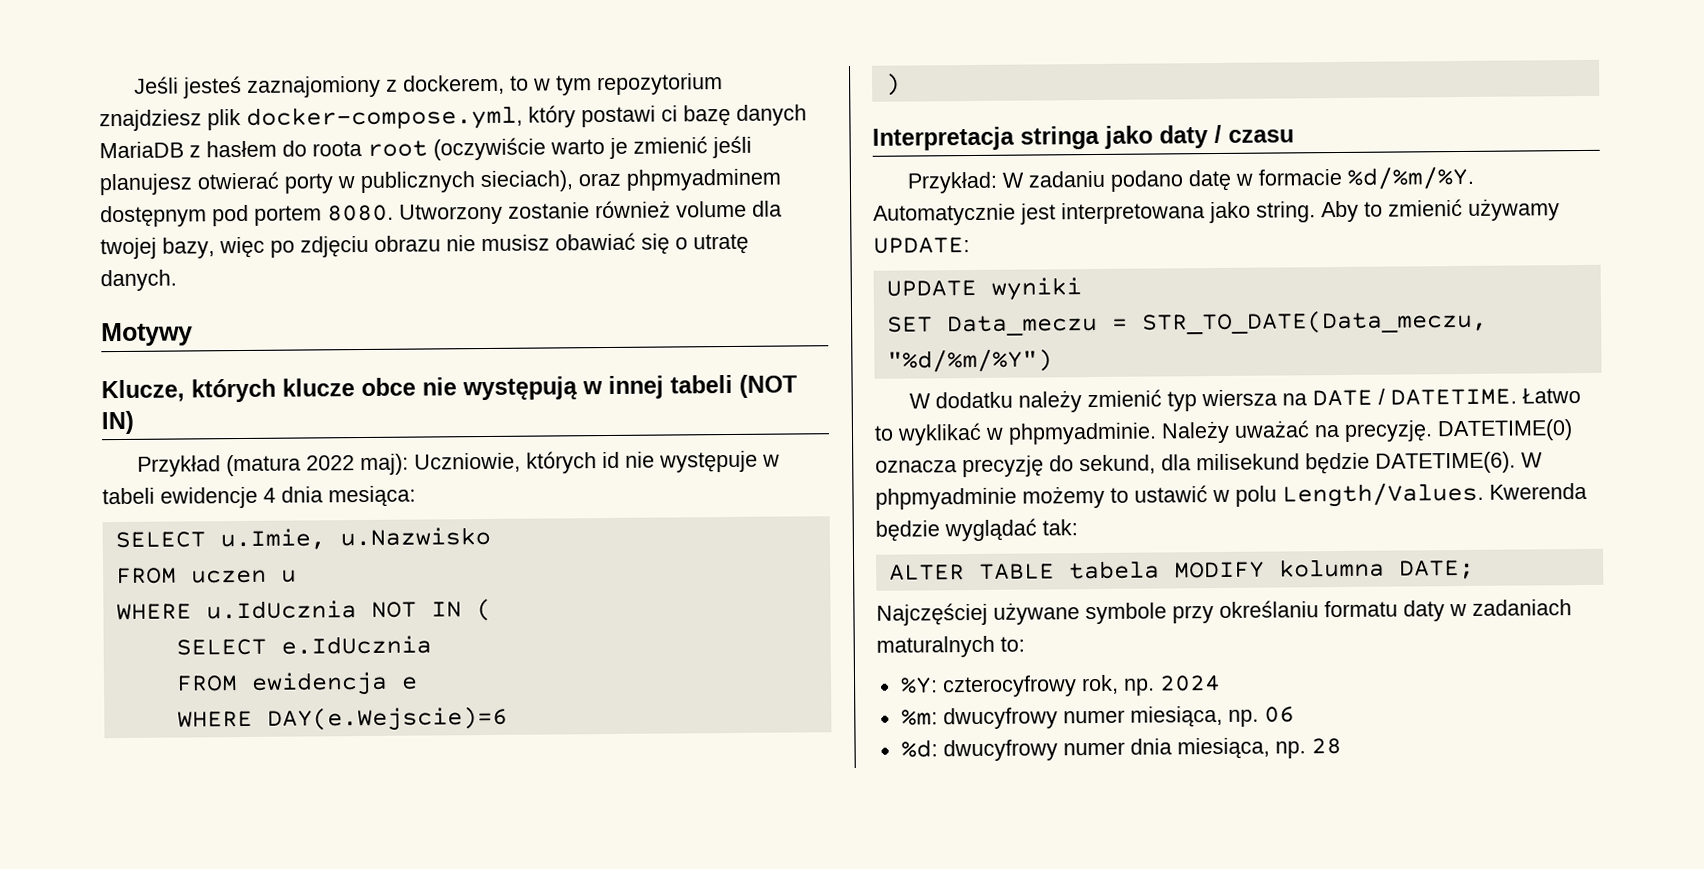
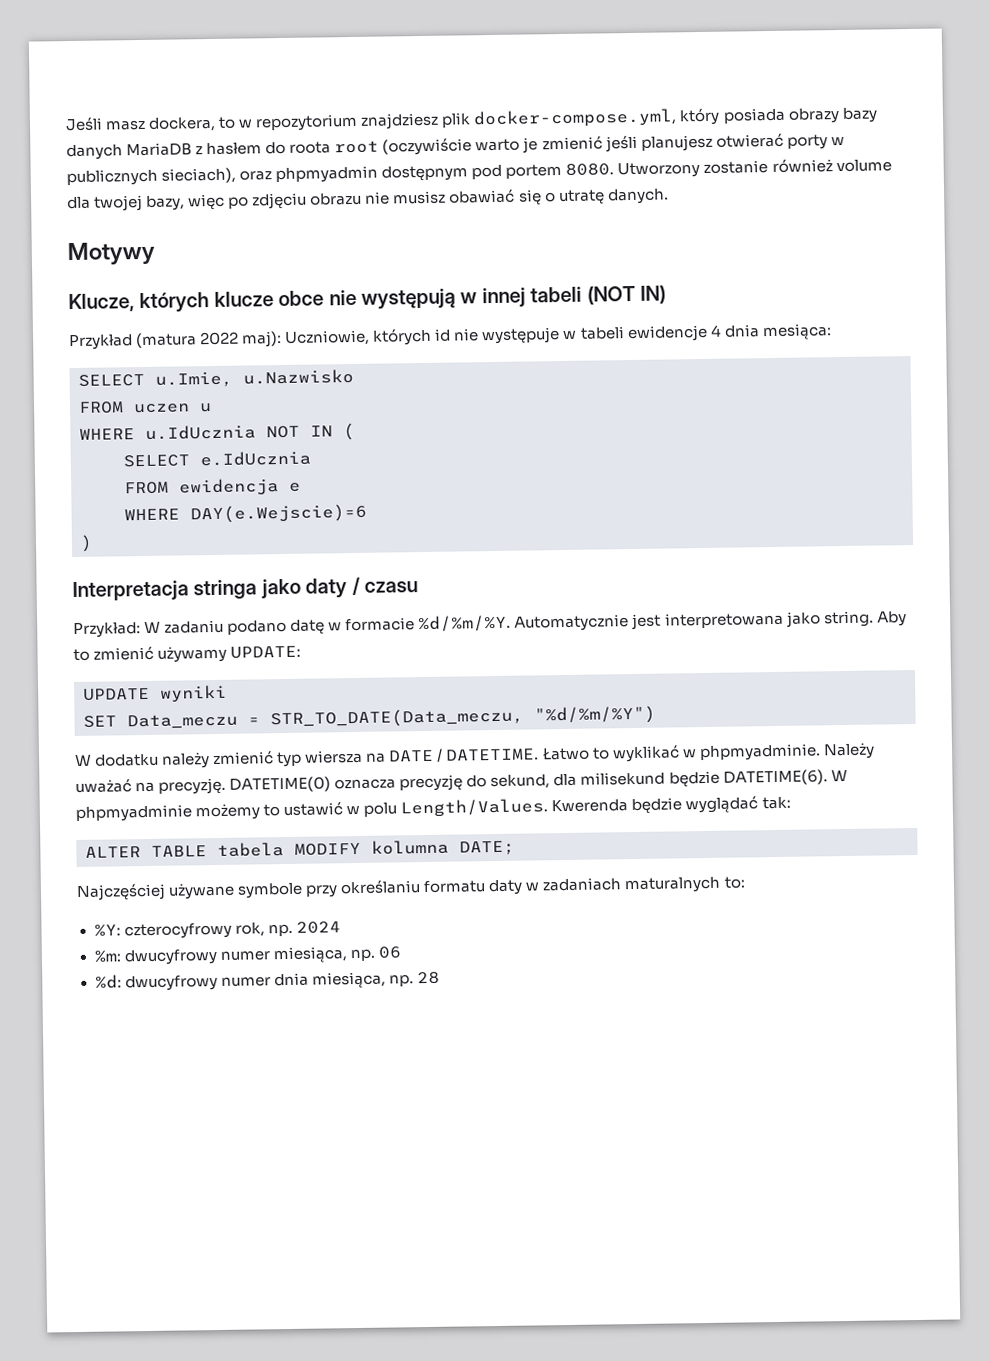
[183,74,506,99] jesteś zaznajomiony z dockerem, -> [105,116,217,132] masz dockera,
[556,75,593,96] tym -> (254, 123) none
[581,104,731,128] postawi ci bazę -> [722,107,878,124] posiada obrazy bazy
[626,168,781,191] phpmyadminem -> [275,165,379,184] phpmyadmin

